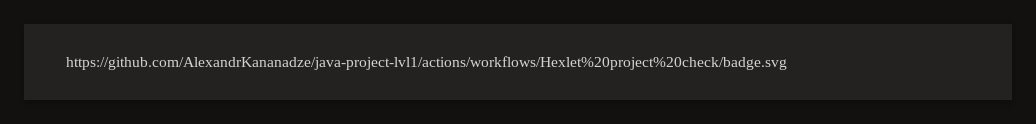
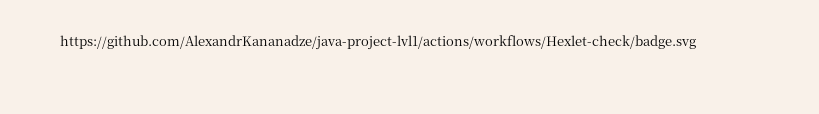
[66,56,787,70] https://github.com/AlexandrKananadze/java-project-lvl1/actions/workflows/Hexlet%20project%20check/badge.svg -> [60,35,696,50] https://github.com/AlexandrKananadze/java-project-lvl1/actions/workflows/Hexlet-check/badge.svg

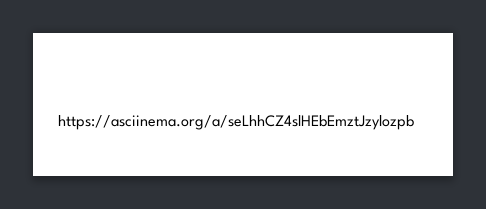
[60,35,696,50] https://github.com/AlexandrKananadze/java-project-lvl1/actions/workflows/Hexlet-check/badge.svg -> [58,115,414,130] https://asciinema.org/a/seLhhCZ4slHEbEmztJzylozpb

